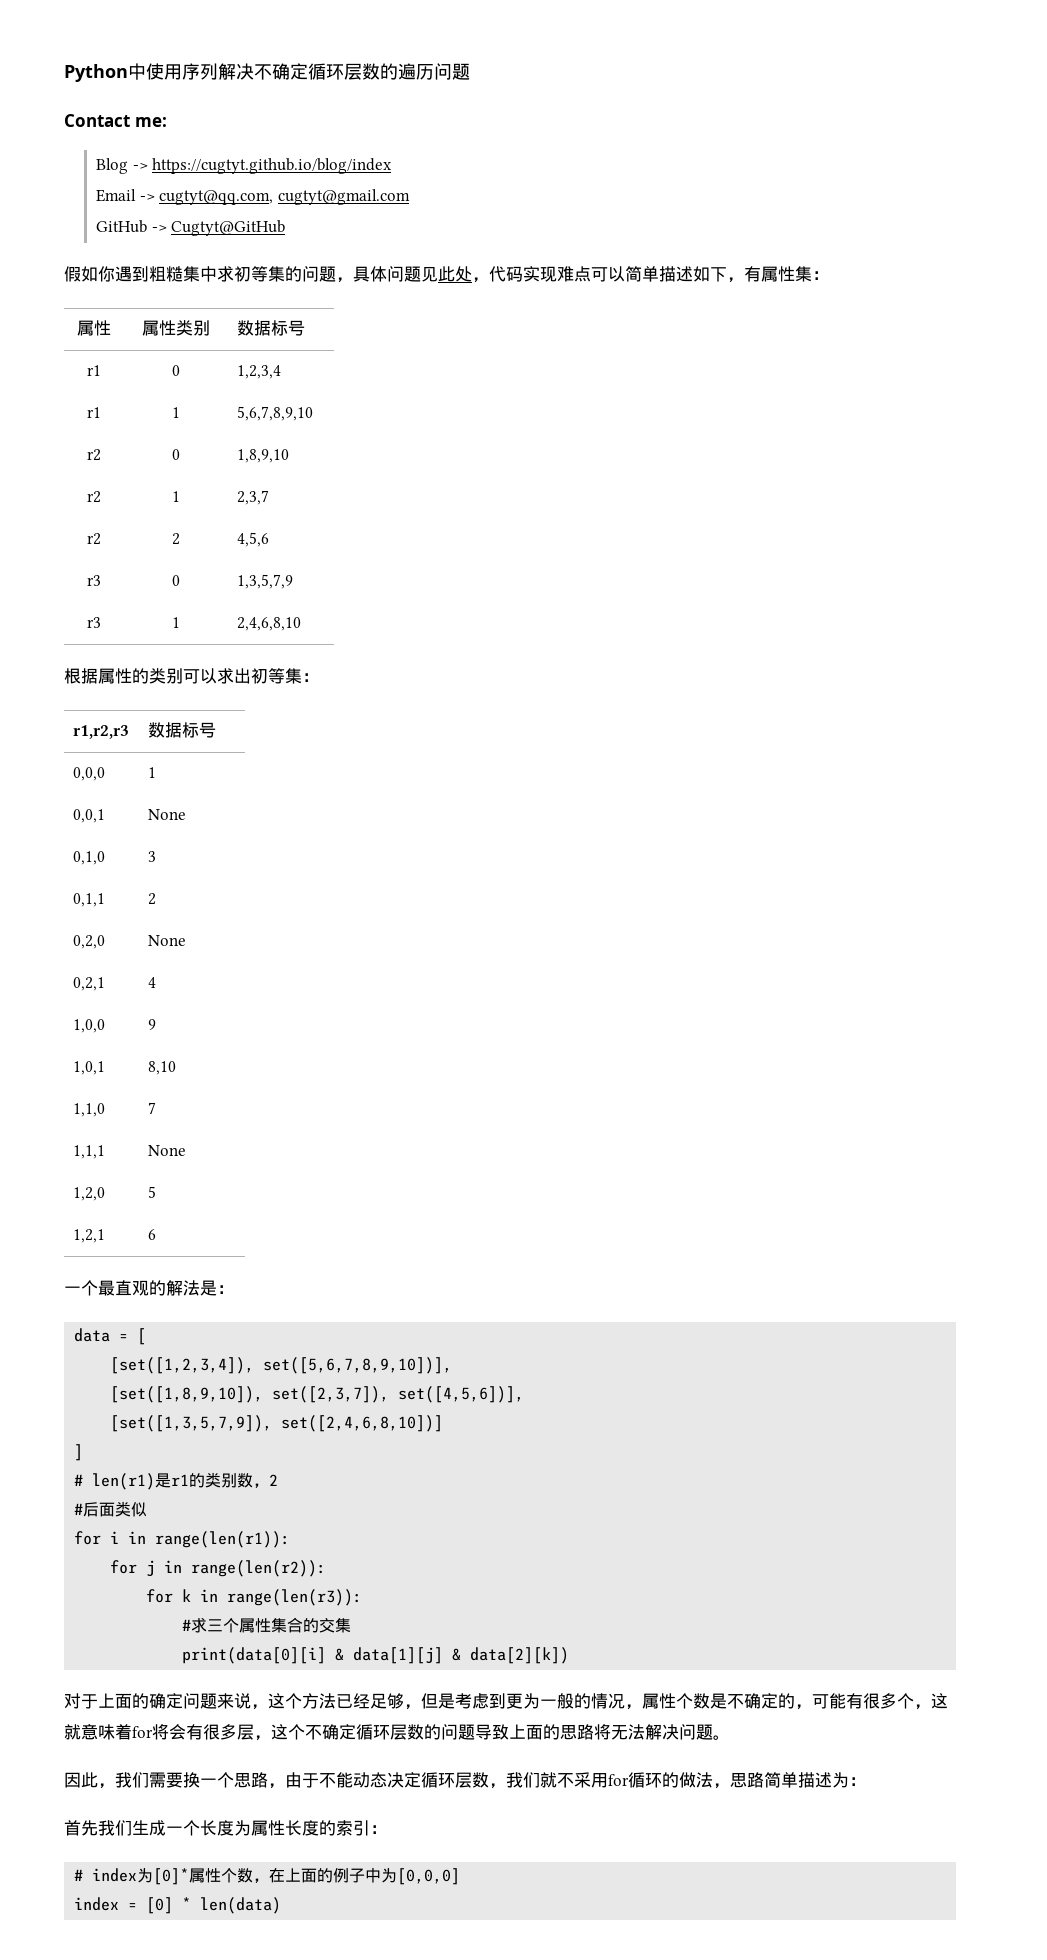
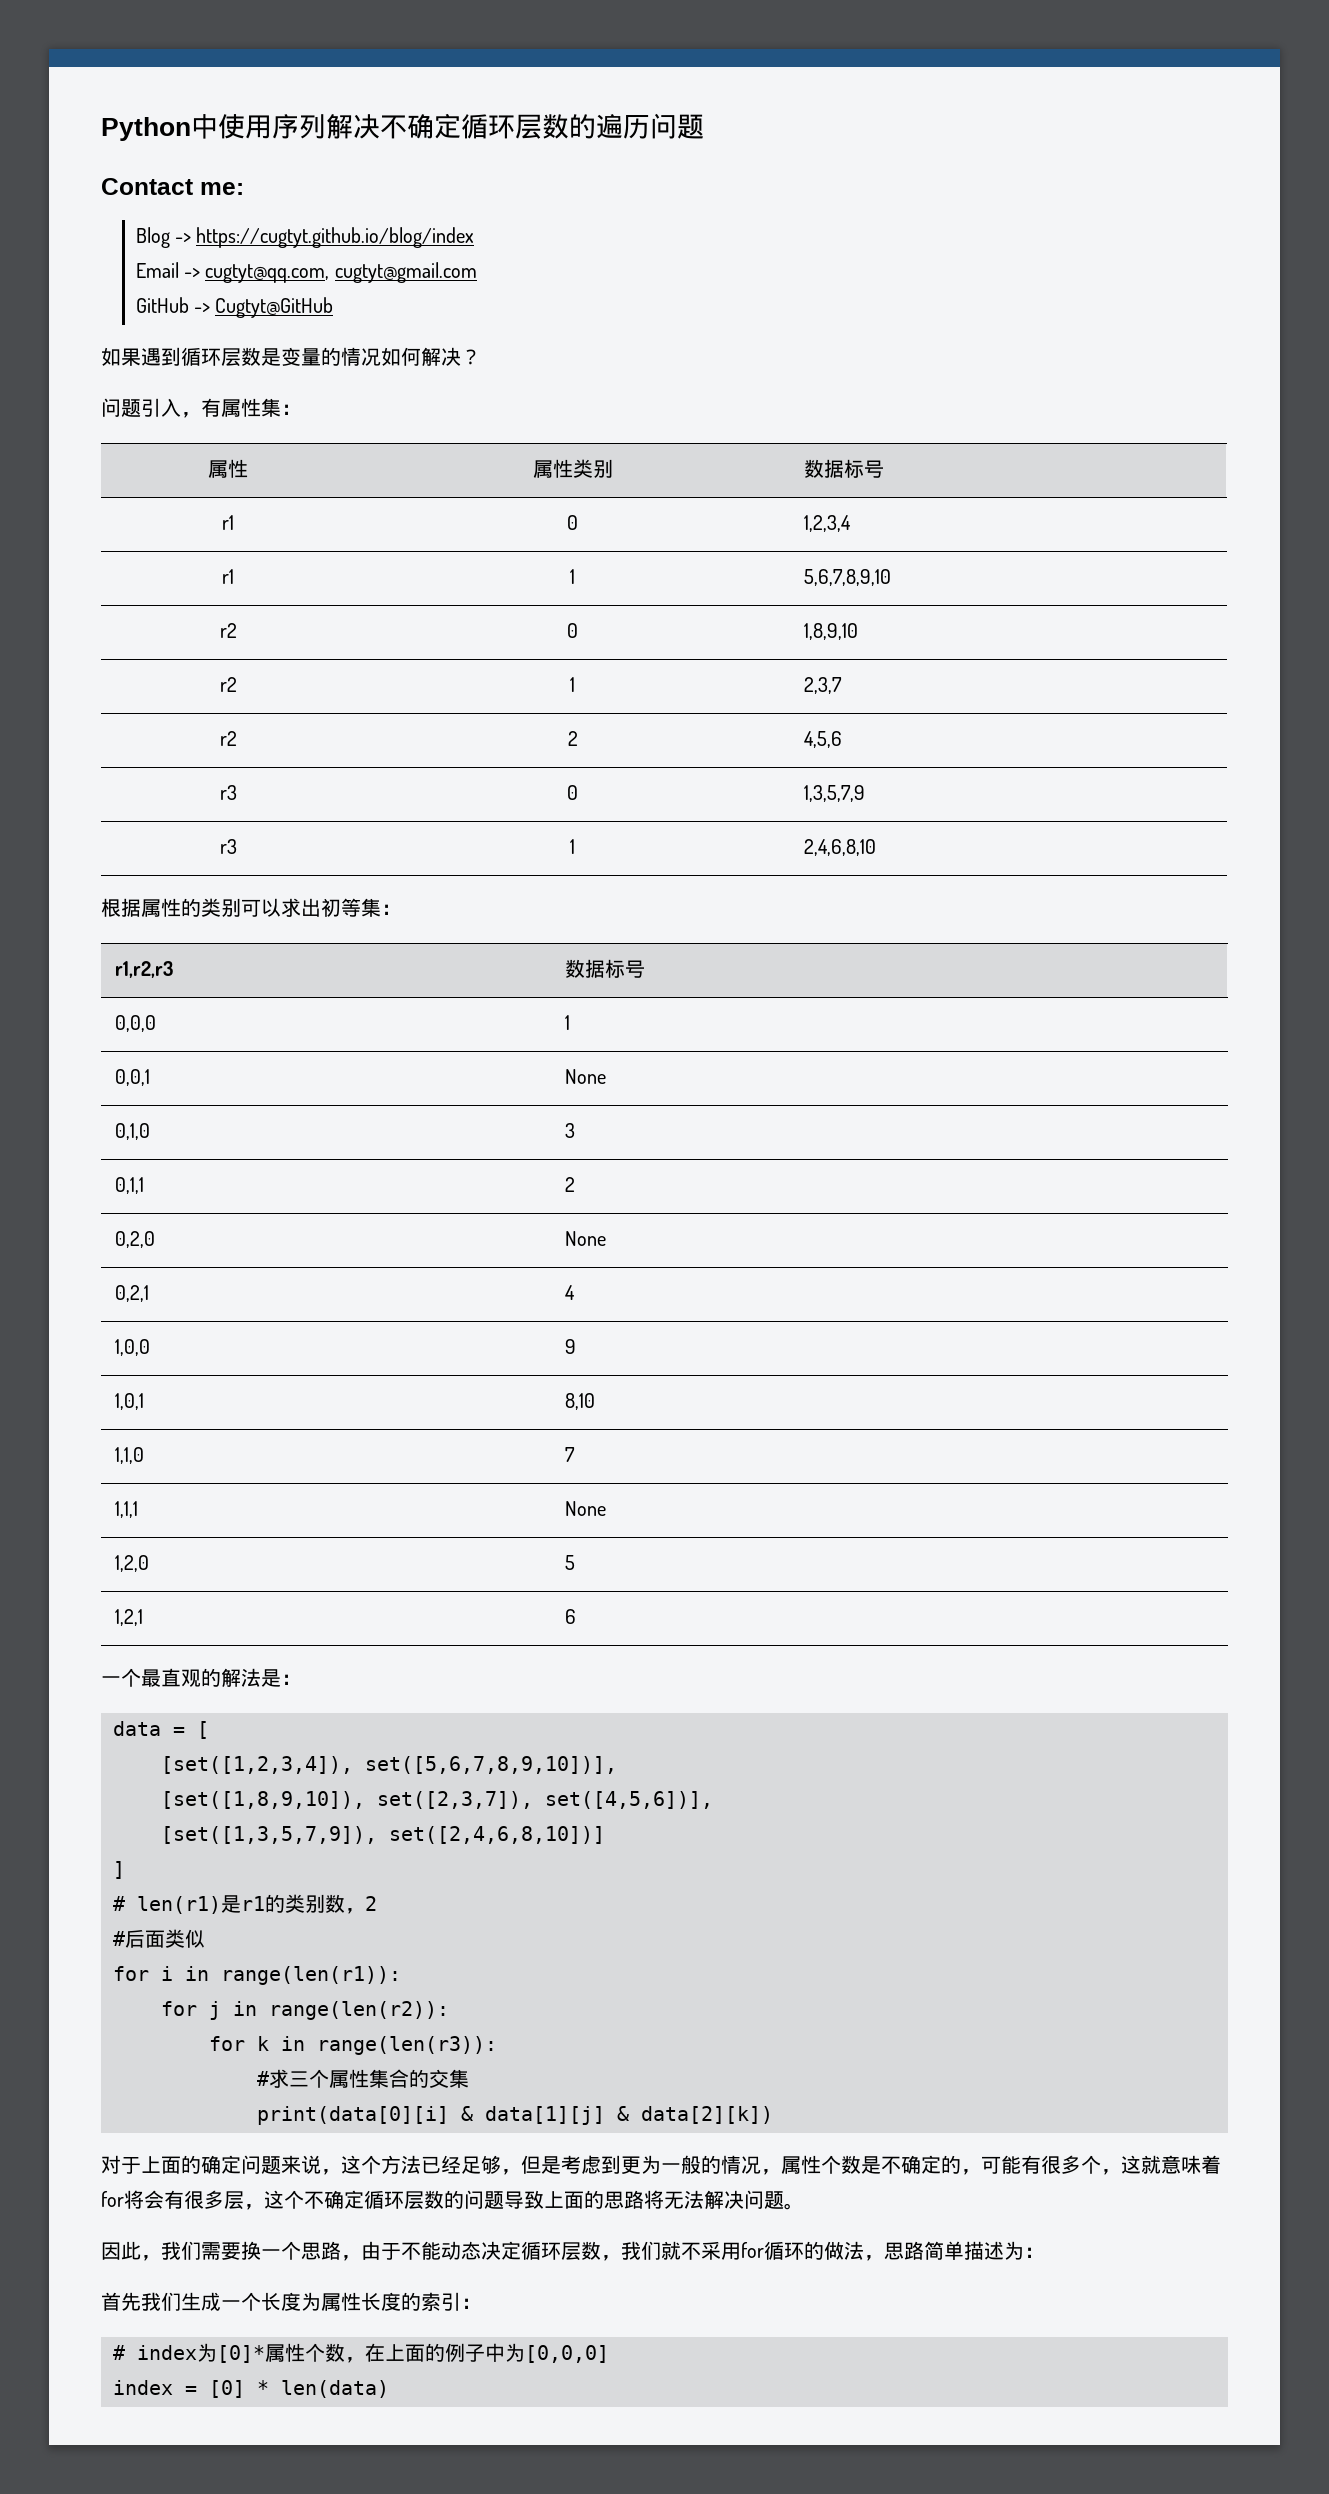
[64,266,727,283] 假如你遇到粗糙集中求初等集的问题，具体问题见此处，代码实现难点可以简单描述如下 -> [101,347,481,367] [101,398,181,417] 如果遇到循环层数是变量的情况如何解决？ // 问题引入

